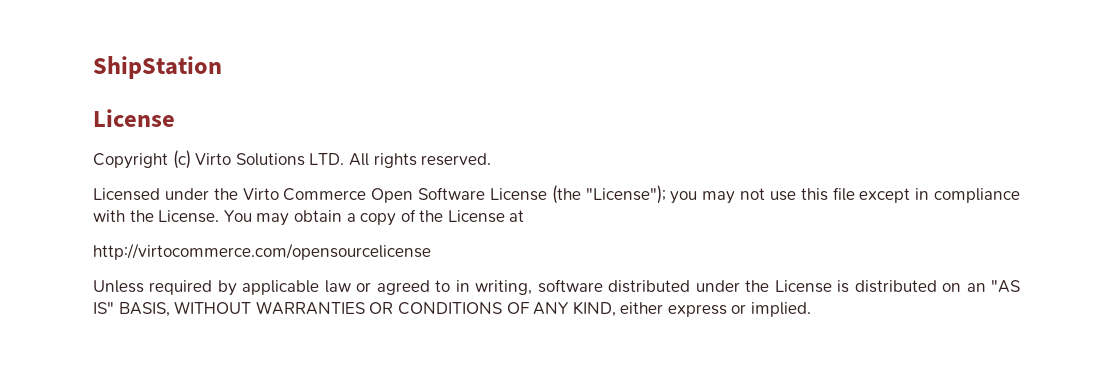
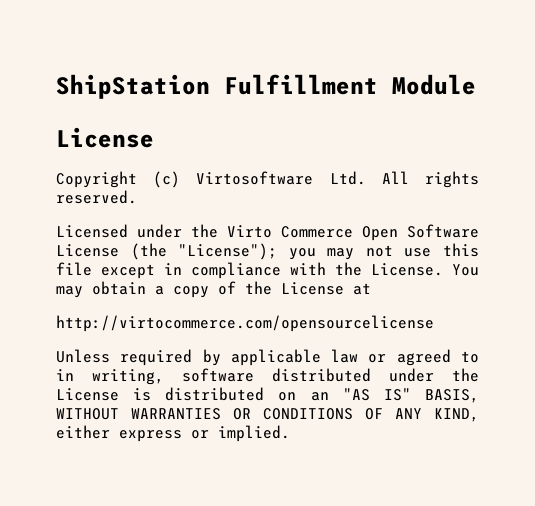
(222, 67) none -> [224,74,476,95] Fulfillment Module
[195,153,345,166] Virto Solutions LTD. -> [196,171,366,185] Virtosoftware Ltd.

